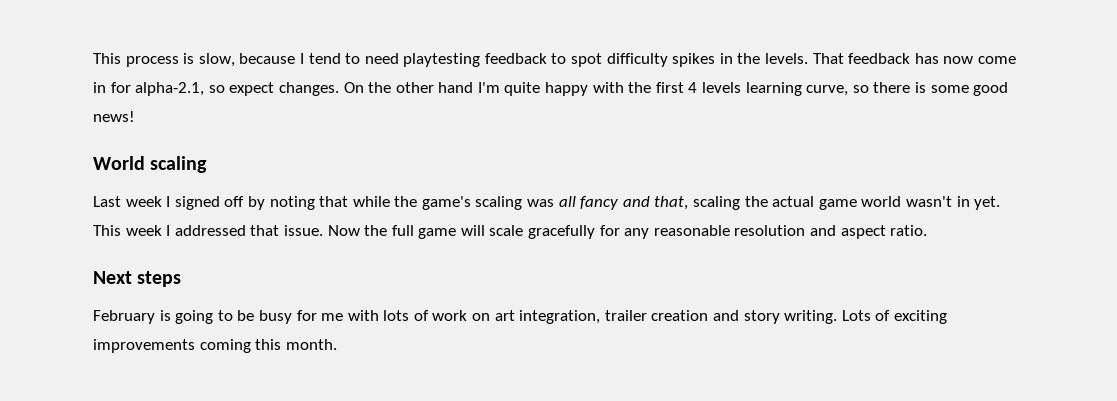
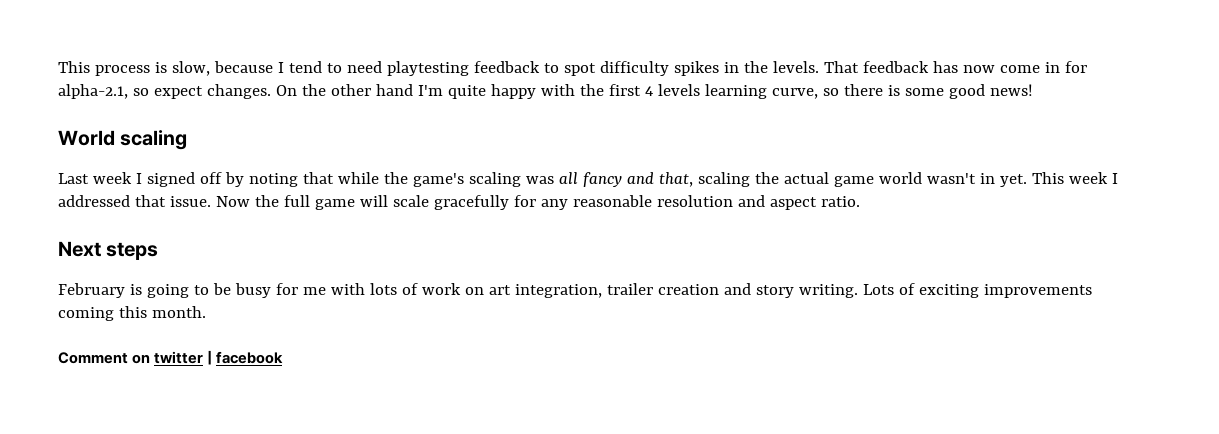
(337, 344) none -> [58,350,284,365] // Comment on twitter | facebook

